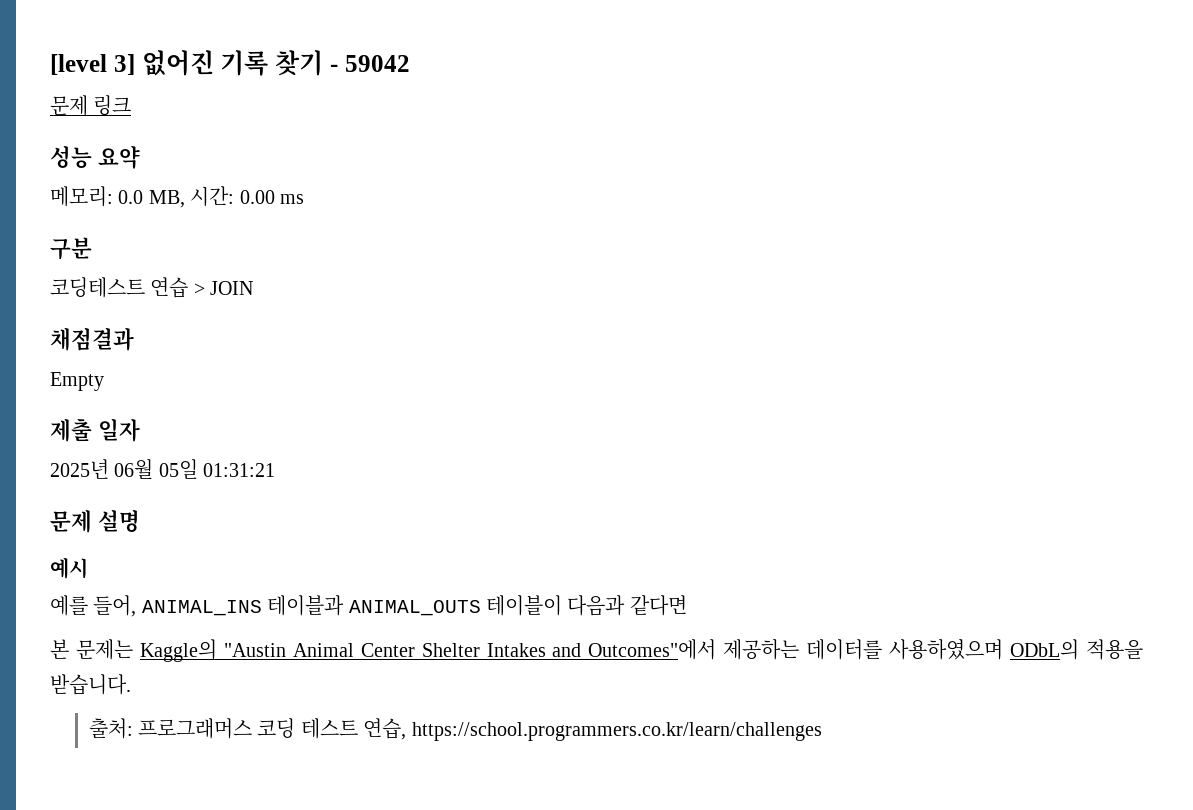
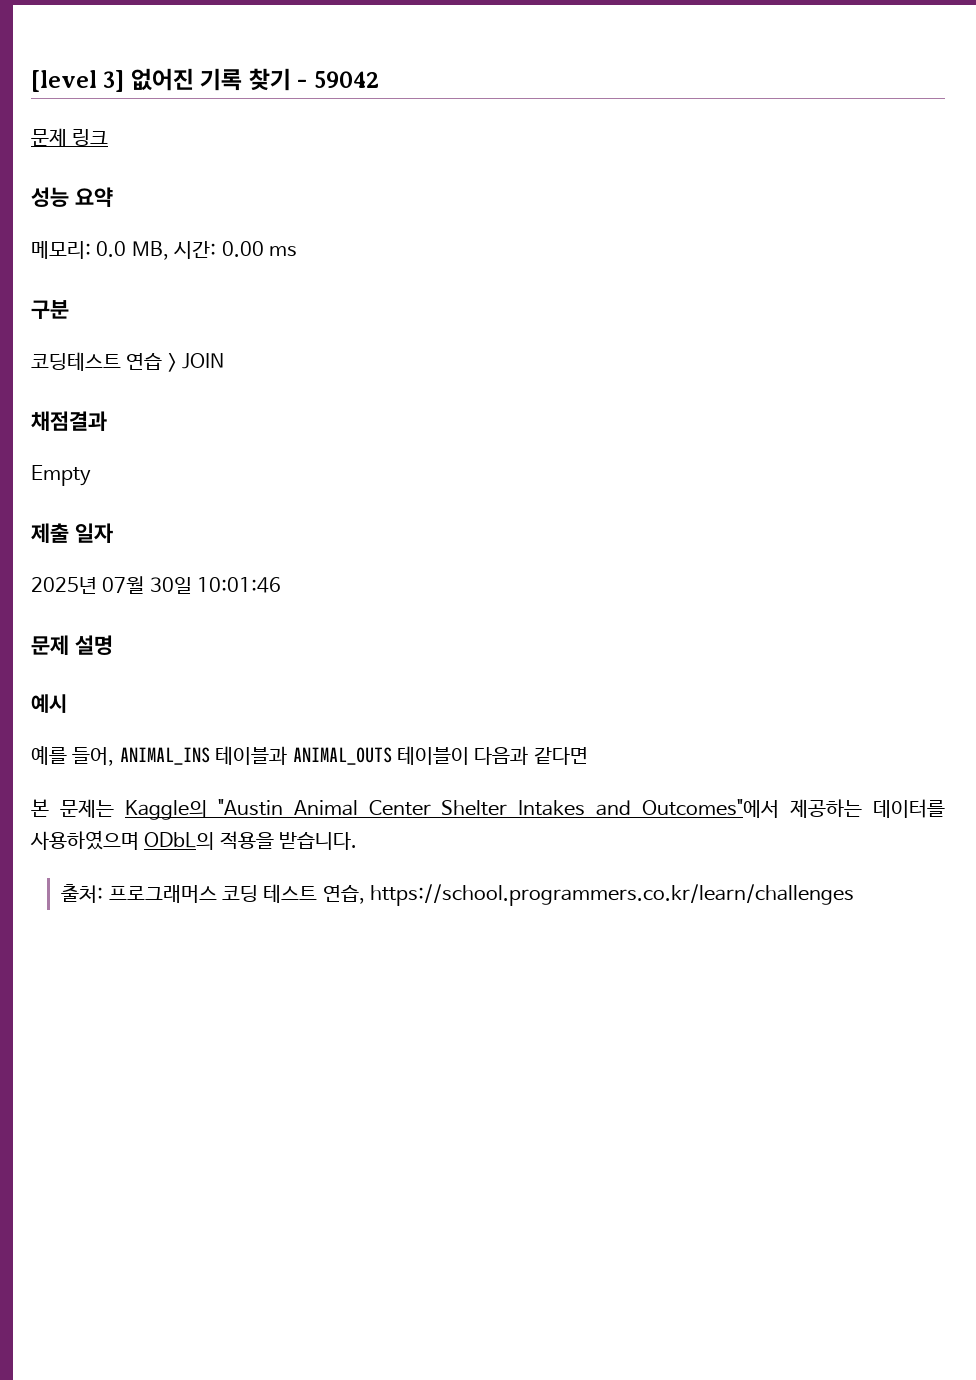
[114,458,276,479] 06월 05일 01:31:21 -> [102,576,282,594] 07월 30일 10:01:46

